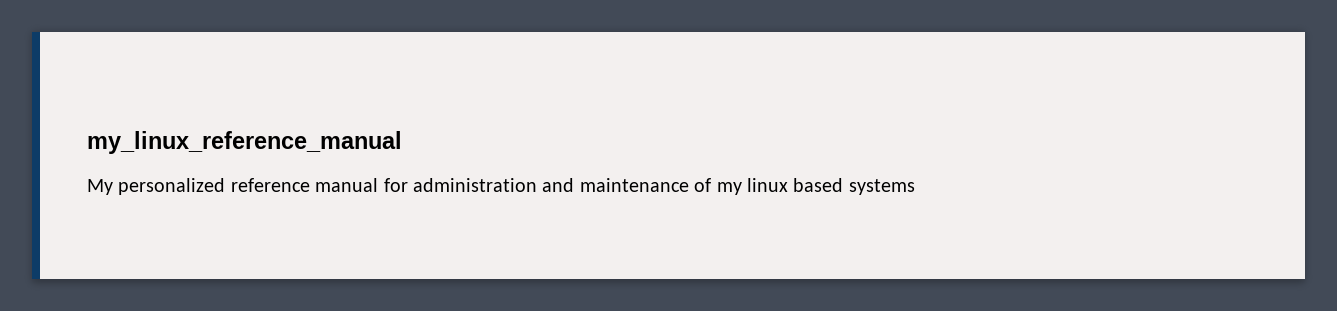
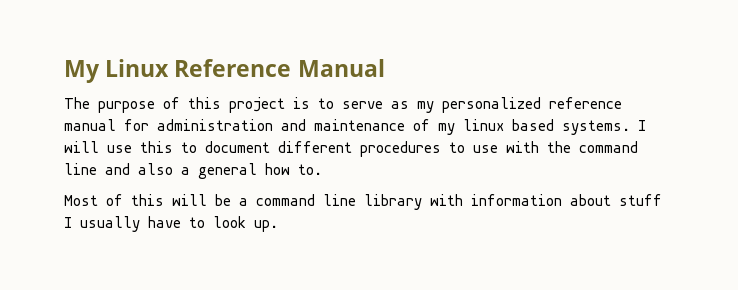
[87,131,402,154] [87,179,113,195] my_linux_reference_manual // My -> [64,59,385,83] [64,97,434,113] My Linux Reference Manual // The purpose of this project is to serve as my
[848,179,915,195] systems -> [562,120,646,135] [64,141,638,157] [64,163,322,179] [64,194,662,210] [64,216,278,232] systems. I will use this to document different procedures to use with the command line and also a general how to. // Most of this will be a command line library with information about stuff I usually have to look up.

